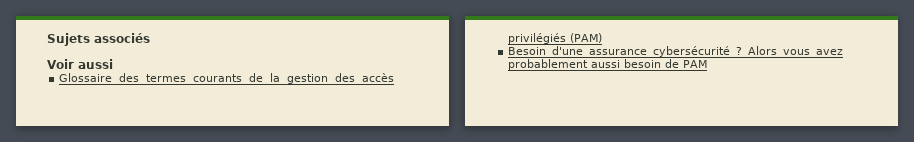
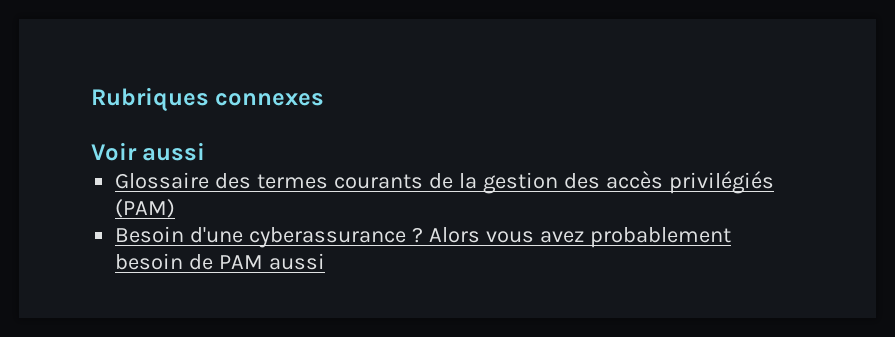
[47,33,150,46] Sujets associés -> [91,87,325,112] Rubriques connexes
[589,46,731,57] assurance cybersécurité -> [249,227,407,248] cyberassurance
[591,60,621,68] aussi -> (731, 237) none
(708, 64) none -> [269,253,326,270] aussi

